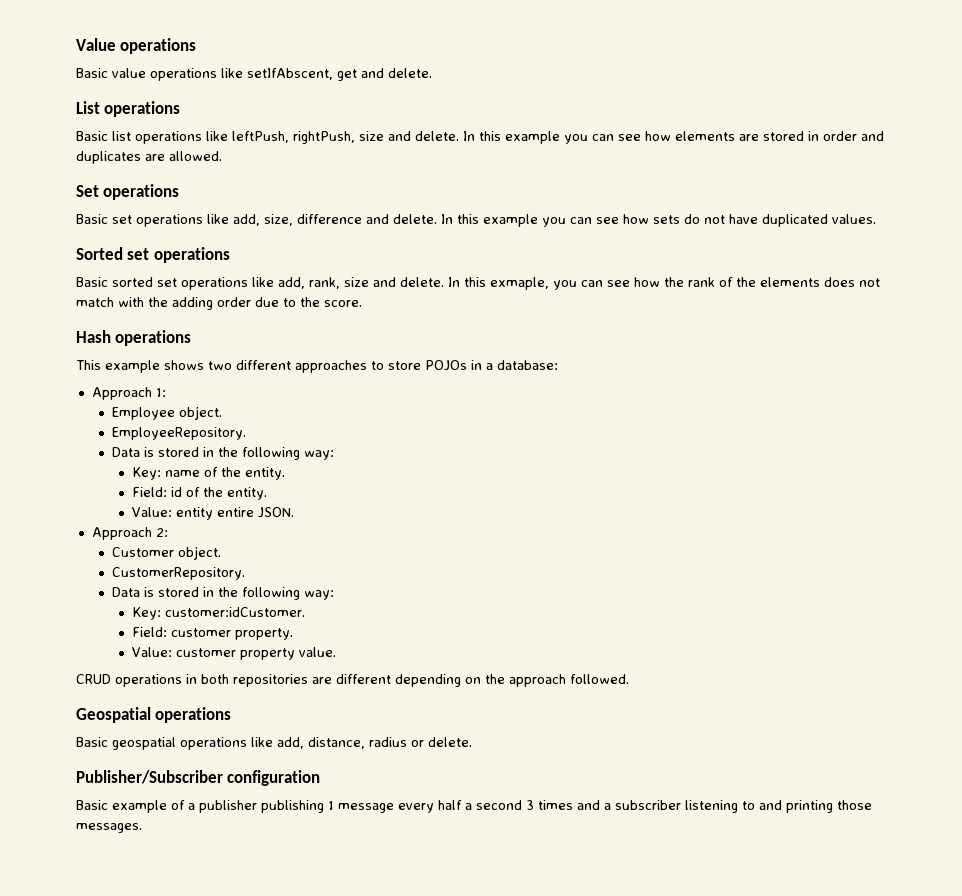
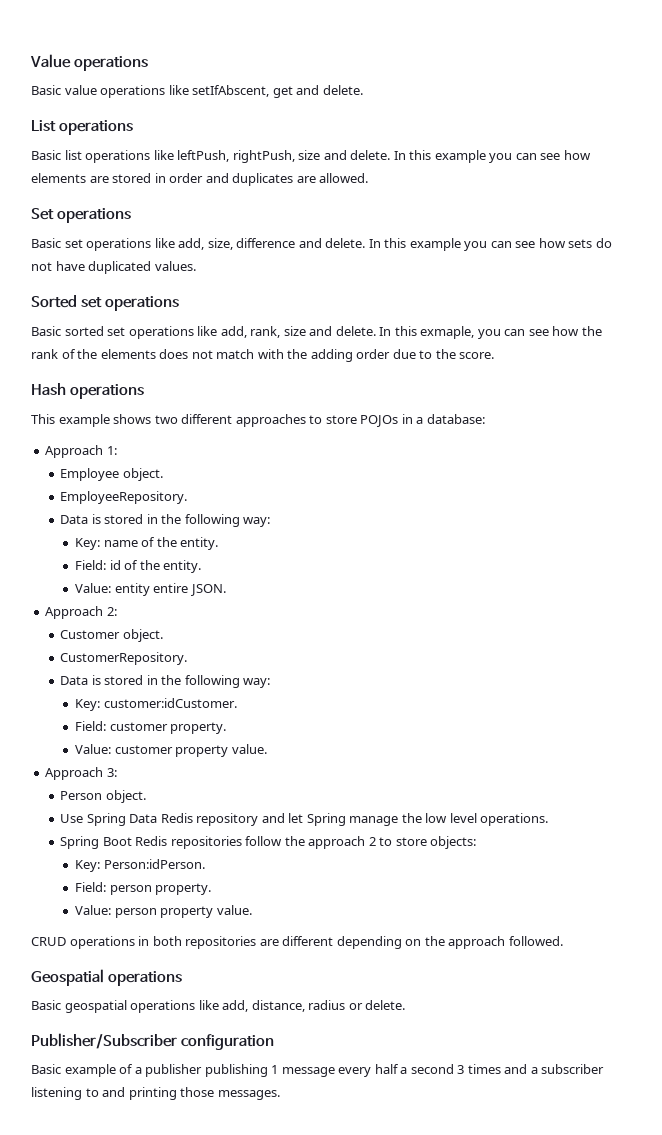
(336, 652) none -> [45,767,117,780] [60,790,146,803] [60,813,549,826] [60,836,477,849] [75,859,205,872] [75,882,212,895] [75,905,252,918] // Approach 3: // Person object. // Use Spring Data Redis repository and let Spring manage the low level operations. // Spring Boot Redis repositories follow the approach 2 to store objects: // Key: Person:idPerson. // Field: person property. // Value: person property value.

